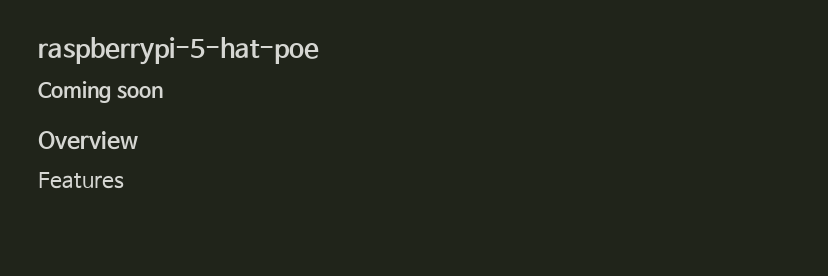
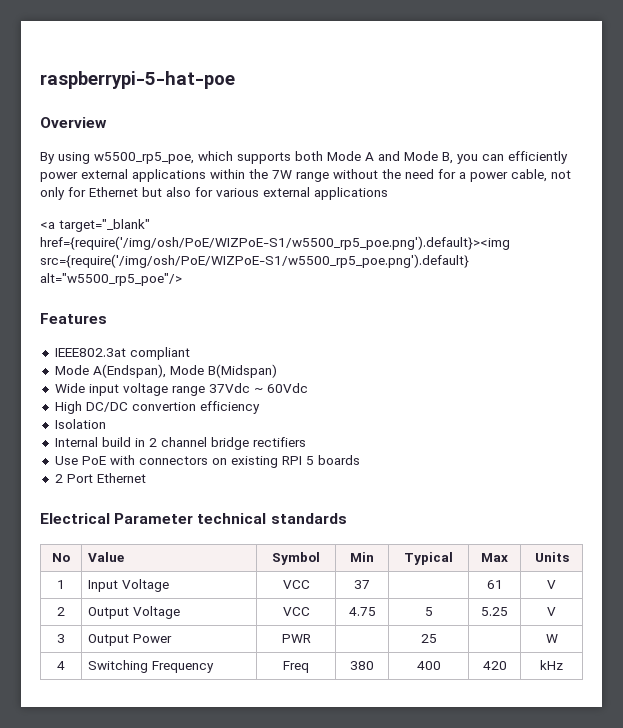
[38,81,163,103] // Coming soon -> (235, 80) none
[38,172,124,189] Features -> [40,151,568,164] [40,169,571,182] [40,187,388,200] [40,219,150,232] [40,236,510,250] [40,254,469,268] [40,273,182,286] [40,313,107,324] [54,347,190,360] [54,364,277,378] [54,383,308,396] [54,401,260,414] [54,419,106,429] [54,437,306,450] [54,455,360,468] [54,473,146,483] [40,513,347,524] [52,553,70,562] [88,552,125,562] [272,552,320,565] [350,552,374,562] [404,552,453,565] [481,553,508,562] [534,552,569,562] [57,580,65,589] [88,579,170,592] [282,580,310,589] [354,580,370,589] [486,580,503,589] [547,580,556,589] [57,607,65,616] [88,606,181,619] [282,607,310,616] [348,607,376,616] [424,607,433,616] [481,607,508,616] [547,607,556,616] [57,634,65,643] [88,634,173,646] [281,634,311,643] [420,634,437,643] [545,634,558,643] [57,661,65,670] [88,660,215,673] [283,661,309,673] [350,661,374,670] [416,661,441,670] [482,661,507,670] [540,660,563,670] By using w5500_rp5_poe, which supports both Mode A and Mode B, you can efficiently power external applications within the 7W range without the need for a power cable, not only for Ethernet but also for various external applications // <a target="_blank" href={require('/img/osh/PoE/WIZPoE-S1/w5500_rp5_poe.png').default}><img src={require('/img/osh/PoE/WIZPoE-S1/w5500_rp5_poe.png').default} alt="w5500_rp5_poe"/> // Features // IEEE802.3at compliant // Mode A(Endspan), Mode B(Midspan) // Wide input voltage range 37Vdc ~ 60Vdc // High DC/DC convertion efficiency // Isolation // Internal build in 2 channel bridge rectifiers // Use PoE with connectors on existing RPI 5 boards // 2 Port Ethernet // Electrical Parameter technical standards // No | Value | Symbol | Min | Typical | Max | Units // 1 | Input Voltage | VCC | 37 | | 61 | V // 2 | Output Voltage | VCC | 4.75 | 5 | 5.25 | V // 3 | Output Power | PWR | | 25 | | W // 4 | Switching Frequency | Freq | 380 | 400 | 420 | kHz

